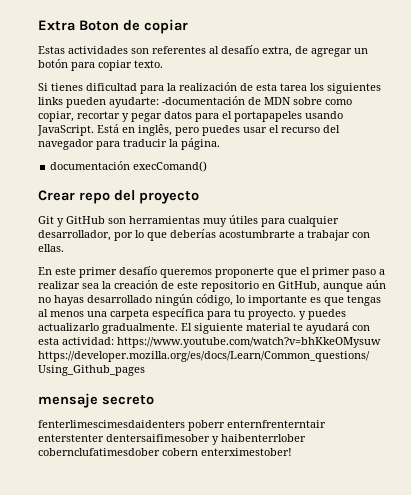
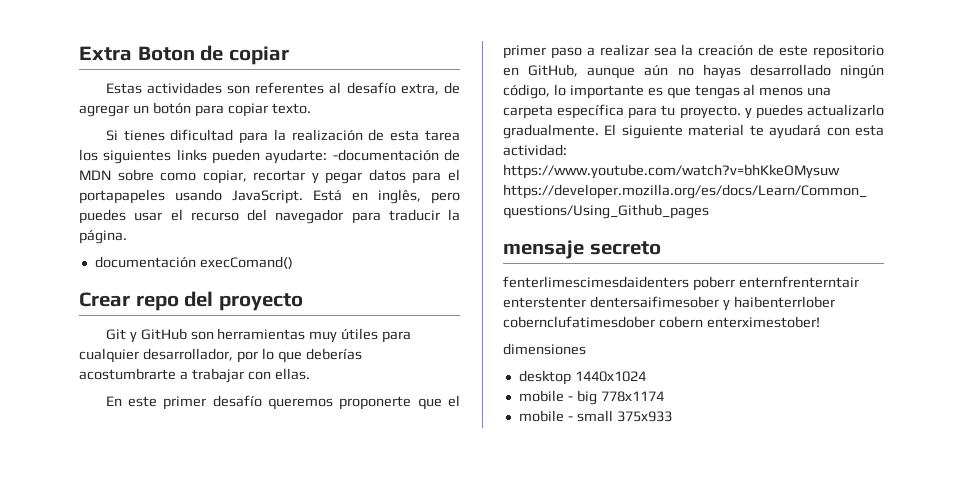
(292, 452) none -> [503,343,586,355] [518,370,646,385] [518,390,664,405] [518,410,672,422] // dimensiones // desktop 1440x1024 // mobile - big 778x1174 // mobile - small 375x933

